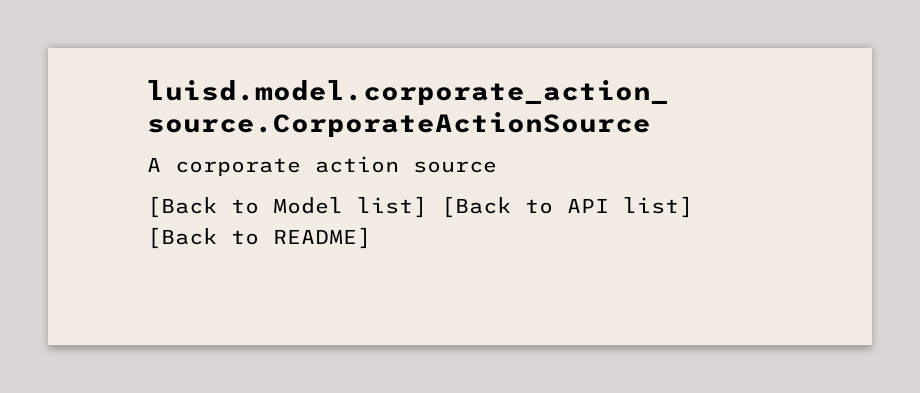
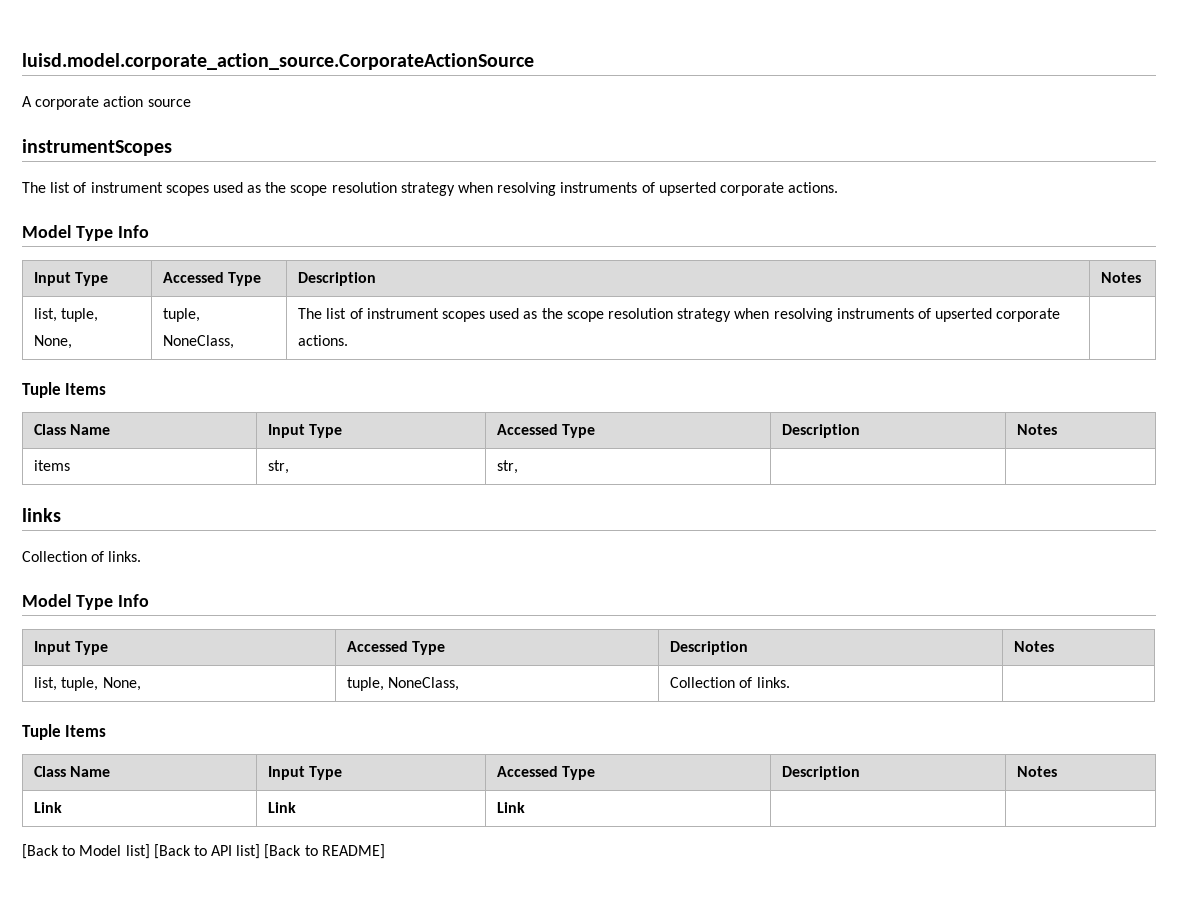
(497, 167) none -> [22,139,172,156] [22,182,839,196] [22,225,149,241] [34,272,109,286] [163,272,262,286] [298,272,377,286] [1101,272,1142,283] [34,308,99,322] [34,335,73,349] [163,308,201,322] [163,335,235,349] [298,308,1061,322] [298,335,349,346] [22,382,107,398] [34,424,111,435] [268,424,343,438] [497,424,596,438] [782,424,861,438] [1017,424,1058,435] [34,460,71,471] [268,460,290,474] [497,460,519,474] [22,508,61,522] [22,551,142,562] [22,594,149,610] [34,641,109,655] [347,641,446,655] [670,641,749,655] [1014,641,1055,652] [34,677,141,691] [347,677,460,691] [670,677,790,688] [22,724,107,740] [34,766,111,777] [268,766,343,780] [497,766,596,780] [782,766,861,780] [1017,766,1058,777] [34,802,63,813] [268,802,297,813] [497,802,526,813] // instrumentScopes // The list of instrument scopes used as the scope resolution strategy when resolving instruments of upserted corporate actions. // Model Type Info // Input Type | Accessed Type | Description | Notes // list, tuple, None, | tuple, NoneClass, | The list of instrument scopes used as the scope resolution strategy when resolving instruments of upserted corporate actions. | // Tuple Items // Class Name | Input Type | Accessed Type | Description | Notes // items | str, | str, | | // links // Collection of links. // Model Type Info // Input Type | Accessed Type | Description | Notes // list, tuple, None, | tuple, NoneClass, | Collection of links. | // Tuple Items // Class Name | Input Type | Accessed Type | Description | Notes // Link | Link | Link | |

